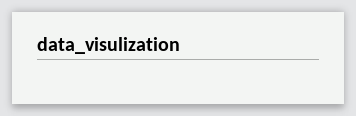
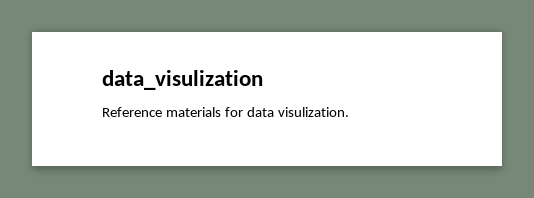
(180, 45) none -> [102,107,349,117] // Reference materials for data visulization.

